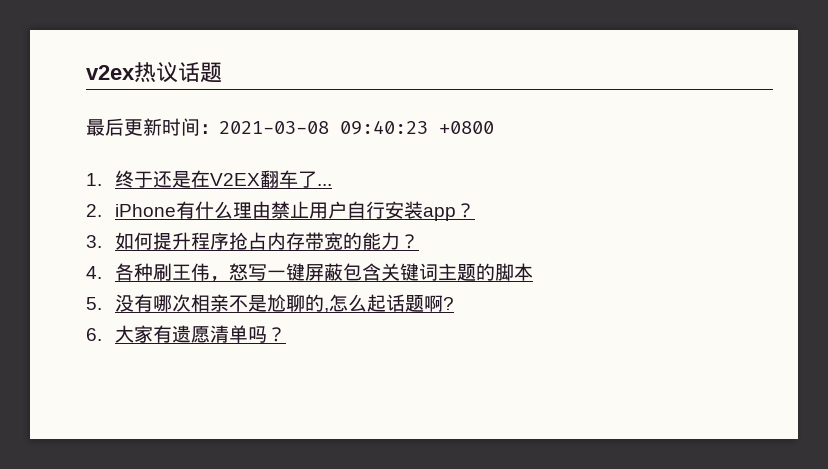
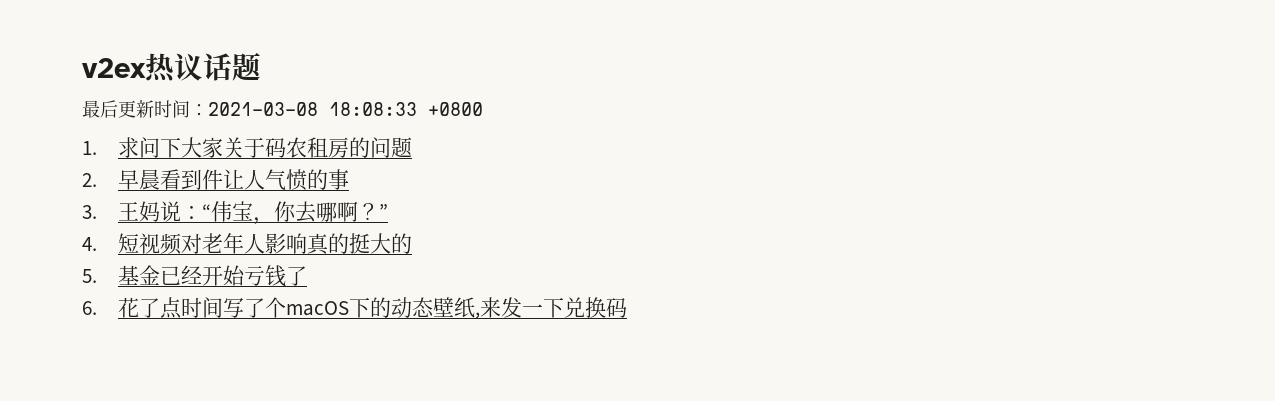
[340,120,428,135] 09:40:23 -> [329,102,417,116] 18:08:33
[115,170,333,188] [86,201,476,221] [86,232,420,250] 终于还是在V2EX翻车了... // 2. iPhone有什么理由禁止用户自行安装app？ // 3.如何提升程序抢占内存带宽的能力？ -> [118,137,413,158] [82,169,350,191] [82,201,389,225] 求问下大家关于码农租房的问题 // 2.早晨看到件让人气愤的事 // 3.王妈说：“伟宝，你去哪啊？”
[115,263,534,282] [86,294,455,313] [86,325,287,343] 各种刷王伟，怒写一键屏蔽包含关键词主题的脚本 // 5.没有哪次相亲不是尬聊的,怎么起话题啊? // 6.大家有遗愿清单吗？ -> [118,233,413,255] [82,265,308,287] [82,297,628,319] 短视频对老年人影响真的挺大的 // 5.基金已经开始亏钱了 // 6.花了点时间写了个macOS下的动态壁纸,来发一下兑换码

